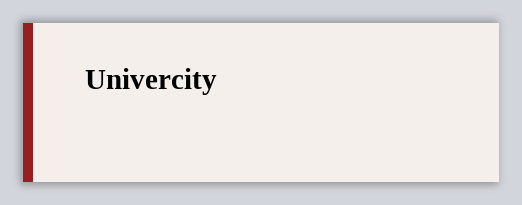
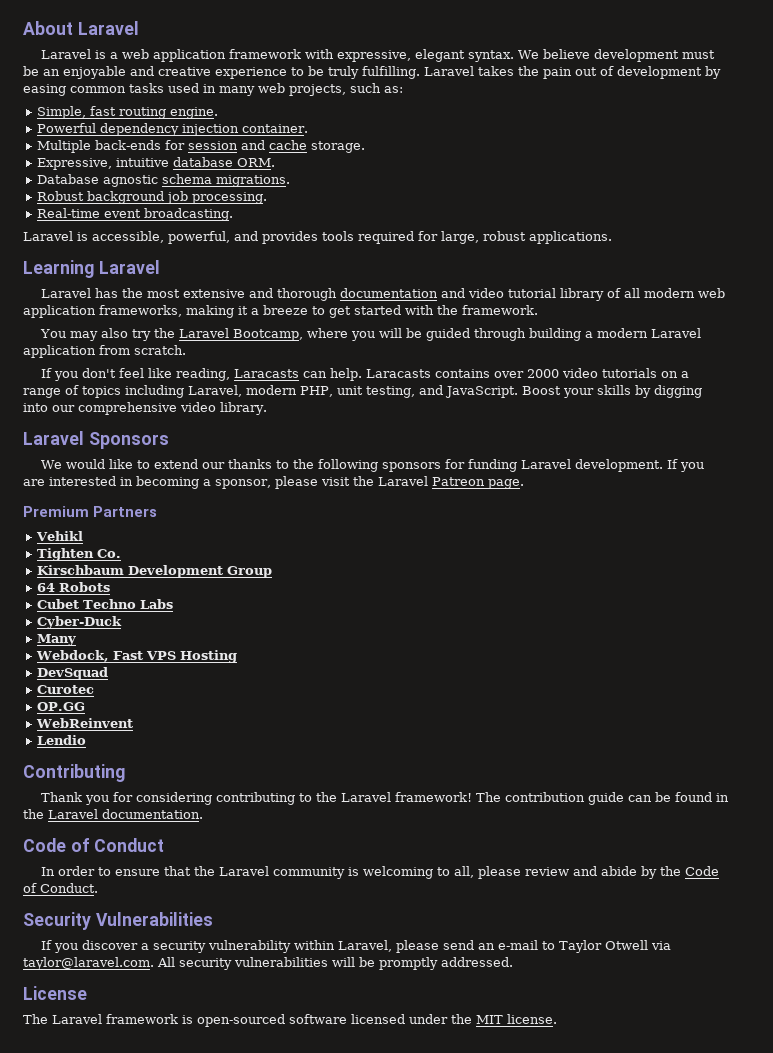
[85,68,217,95] Univercity -> [23,21,139,35] [41,49,716,62] [23,66,721,79] [23,83,403,96] [36,106,218,119] [36,123,308,136] [36,140,365,153] [36,157,275,170] [36,174,290,187] [36,191,267,204] [36,208,233,221] [23,231,612,244] [23,260,160,278] [41,288,726,301] [23,305,538,318] [40,328,702,341] [23,345,186,358] [41,368,690,381] [23,385,702,398] [23,402,267,415] [23,431,169,449] [41,459,705,472] [23,476,524,489] [23,506,158,517] [35,531,83,541] [36,548,121,561] [36,565,272,578] [36,582,110,592] [36,599,173,609] [36,616,122,629] [36,634,76,646] [35,650,237,663] [36,667,108,680] [36,685,94,694] [36,702,85,711] [35,718,133,728] [36,735,86,745] [23,764,125,782] [41,792,730,805] [23,809,203,819] [23,838,165,852] [41,866,720,879] [23,883,98,893] [23,912,213,930] [41,940,672,953] [23,957,513,970] [23,986,87,1000] [23,1014,557,1027] About Laravel // Laravel is a web application framework with expressive, elegant syntax. We believe development must be an enjoyable and creative experience to be truly fulfilling. Laravel takes the pain out of development by easing common tasks used in many web projects, such as: // Simple, fast routing engine. // Powerful dependency injection container. // Multiple back-ends for session and cache storage. // Expressive, intuitive database ORM. // Database agnostic schema migrations. // Robust background job processing. // Real-time event broadcasting. // Laravel is accessible, powerful, and provides tools required for large, robust applications. // Learning Laravel // Laravel has the most extensive and thorough documentation and video tutorial library of all modern web application frameworks, making it a breeze to get started with the framework. // You may also try the Laravel Bootcamp, where you will be guided through building a modern Laravel application from scratch. // If you don't feel like reading, Laracasts can help. Laracasts contains over 2000 video tutorials on a range of topics including Laravel, modern PHP, unit testing, and JavaScript. Boost your skills by digging into our comprehensive video library. // Laravel Sponsors // We would like to extend our thanks to the following sponsors for funding Laravel development. If you are interested in becoming a sponsor, please visit the Laravel Patreon page. // Premium Partners // Vehikl // Tighten Co. // Kirschbaum Development Group // 64 Robots // Cubet Techno Labs // Cyber-Duck // Many // Webdock, Fast VPS Hosting // DevSquad // Curotec // OP.GG // WebReinvent // Lendio // Contributing // Thank you for considering contributing to the Laravel framework! The contribution guide can be found in the Laravel documentation. // Code of Conduct // In order to ensure that the Laravel community is welcoming to all, please review and abide by the Code of Conduct. // Security Vulnerabilities // If you discover a security vulnerability within Laravel, please send an e-mail to Taylor Otwell via taylor@laravel.com. All security vulnerabilities will be promptly addressed. // License // The Laravel framework is open-sourced software licensed under the MIT license.

